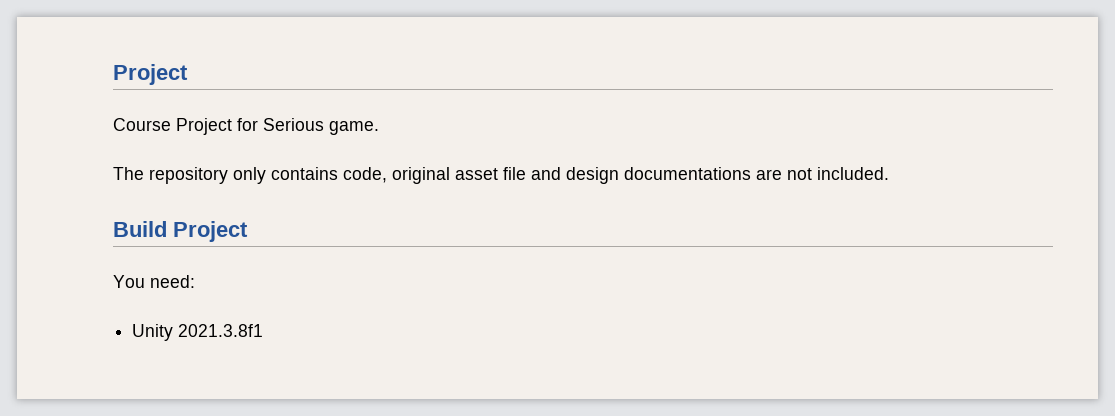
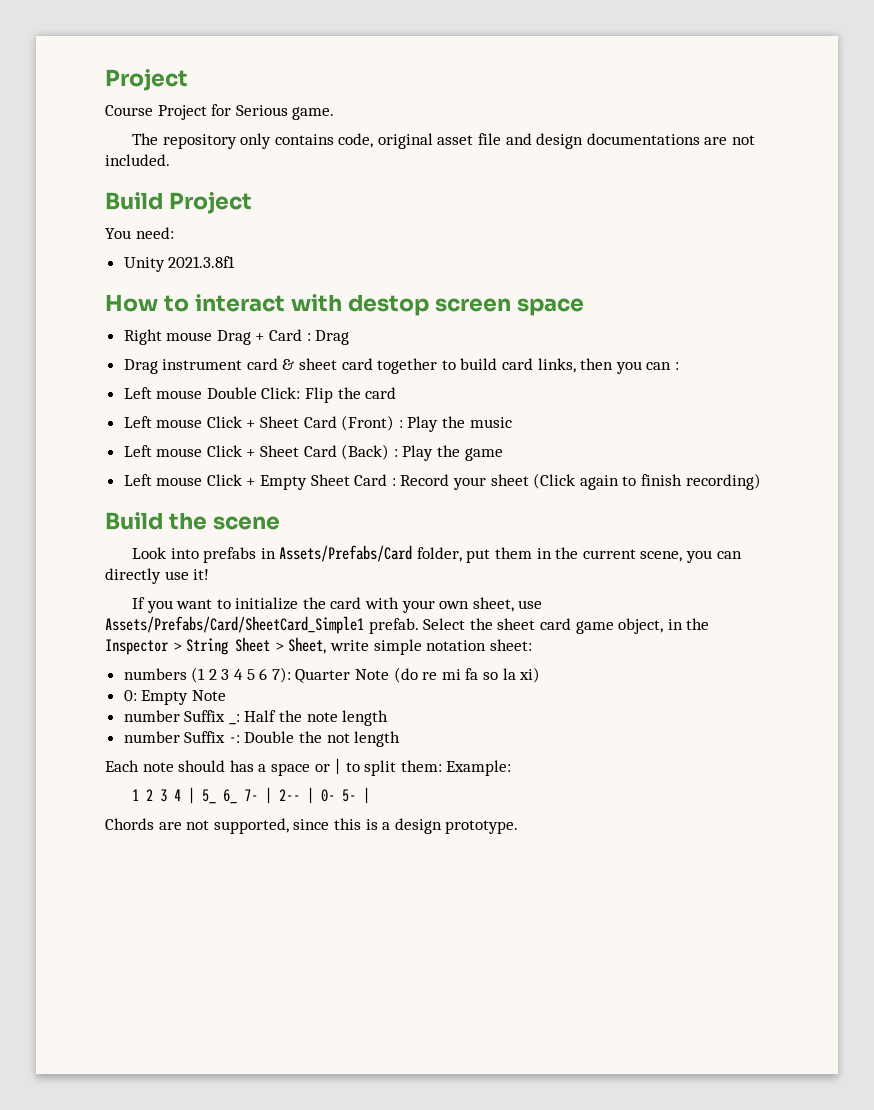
(264, 330) none -> [105,294,584,316] [123,329,350,345] [123,358,679,374] [123,387,397,403] [123,415,512,432] [123,444,503,461] [123,473,761,490] [105,512,280,530] [131,545,742,563] [105,568,210,584] [131,597,543,613] [105,616,710,634] [105,637,532,655] [123,667,541,683] [123,690,226,705] [123,710,389,726] [123,731,401,747] [105,758,512,776] [131,787,370,804] [105,818,519,834] // How to interact with destop screen space // Right mouse Drag + Card : Drag // Drag instrument card & sheet card together to build card links, then you can : // Left mouse Double Click: Flip the card // Left mouse Click + Sheet Card (Front) : Play the music // Left mouse Click + Sheet Card (Back) : Play the game // Left mouse Click + Empty Sheet Card : Record your sheet (Click again to finish recording) // Build the scene // Look into prefabs in Assets/Prefabs/Card folder, put them in the current scene, you can directly use it! // If you want to initialize the card with your own sheet, use Assets/Prefabs/Card/SheetCard_Simple1 prefab. Select the sheet card game object, in the Inspector > String Sheet > Sheet, write simple notation sheet: // numbers (1 2 3 4 5 6 7): Quarter Note (do re mi fa so la xi) // 0: Empty Note // number Suffix _: Half the note length // number Suffix -: Double the not length // Each note should has a space or | to split them: Example: // 1 2 3 4 | 5_ 6_ 7- | 2-- | 0- 5- | // Chords are not supported, since this is a design prototype.

